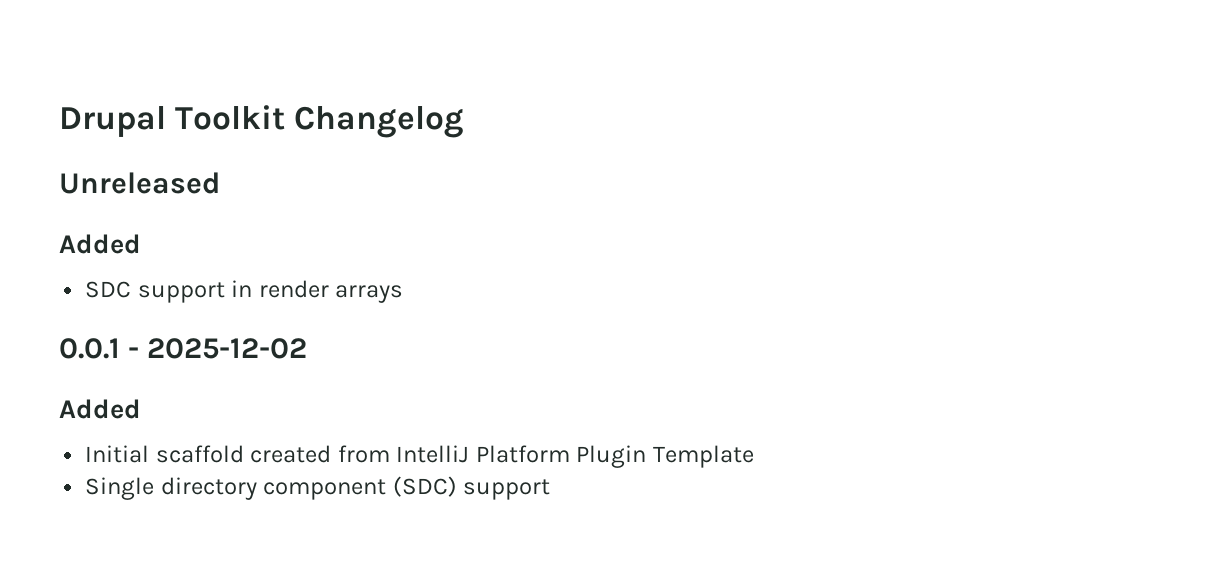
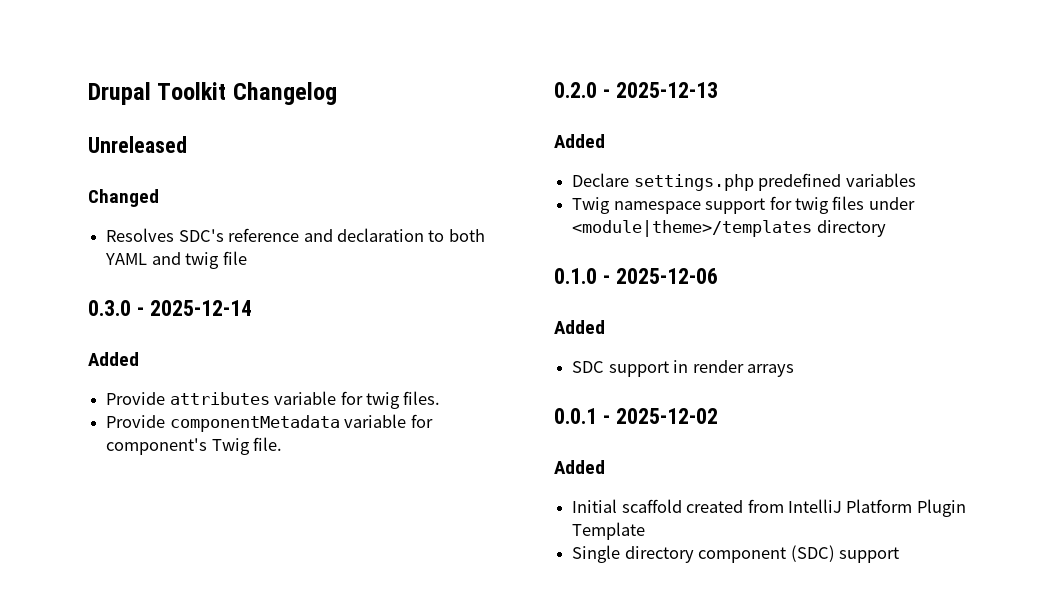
(220, 183) none -> [88,189,159,207] [106,228,485,242] [105,251,247,269] [88,300,252,316] [88,352,139,366] [106,391,441,409] [106,414,433,432] [106,437,283,455] [554,82,718,98] [554,134,605,148] [572,173,916,191] [572,196,915,214] [572,220,886,237] [554,268,718,284] // Changed // Resolves SDC's reference and declaration to both YAML and twig file // 0.3.0 - 2025-12-14 // Added // Provide attributes variable for twig files. // Provide componentMetadata variable for component's Twig file. // 0.2.0 - 2025-12-13 // Added // Declare settings.php predefined variables // Twig namespace support for twig files under <module|theme>/templates directory // 0.1.0 - 2025-12-06

